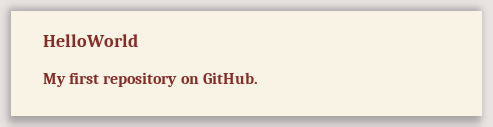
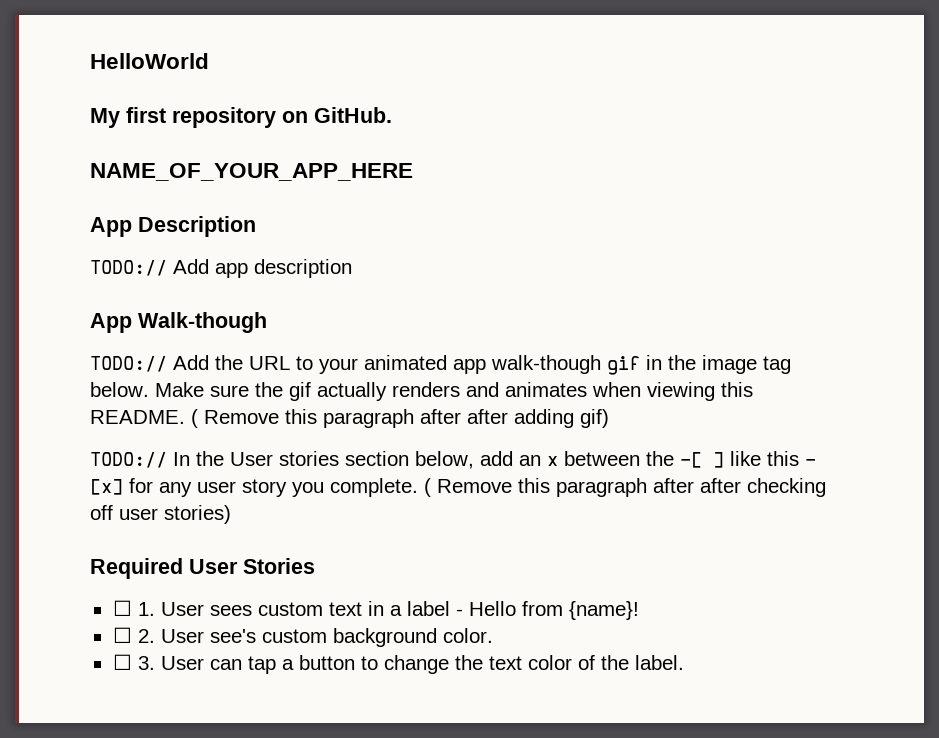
(258, 78) none -> [90,163,413,181] [90,216,256,237] [90,259,352,278] [90,312,267,333] [90,355,791,375] [90,382,753,401] [90,409,609,428] [90,451,816,469] [90,478,826,497] [90,505,231,524] [90,558,315,579] [112,600,639,620] [112,627,493,647] [112,654,684,674] // NAME_OF_YOUR_APP_HERE // App Description // TODO:// Add app description // App Walk-though // TODO:// Add the URL to your animated app walk-though gif in the image tag below. Make sure the gif actually renders and animates when viewing this README. ( Remove this paragraph after after adding gif) // TODO:// In the User stories section below, add an x between the -[ ] like this - [x] for any user story you complete. ( Remove this paragraph after after checking off user stories) // Required User Stories // ☐ 1. User sees custom text in a label - Hello from {name}! // ☐ 2. User see's custom background color. // ☐ 3. User can tap a button to change the text color of the label.

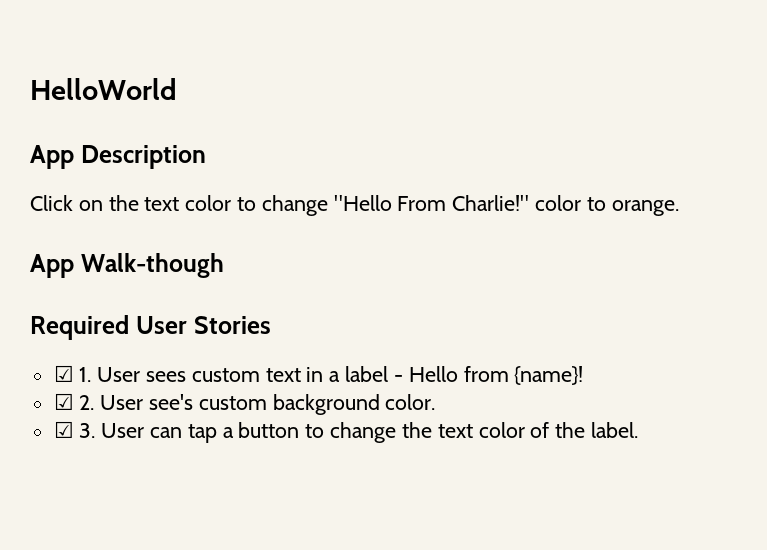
[90,107,392,128] [90,163,413,181] [90,216,256,237] [90,259,352,278] [90,312,267,333] [90,355,791,375] [90,382,753,401] [90,409,609,428] [90,451,816,469] [90,478,826,497] [90,505,231,524] My first repository on GitHub. // NAME_OF_YOUR_APP_HERE // App Description // TODO:// Add app description // App Walk-though // TODO:// Add the URL to your animated app walk-though gif in the image tag below. Make sure the gif actually renders and animates when viewing this README. ( Remove this paragraph after after adding gif) // TODO:// In the User stories section below, add an x between the -[ ] like this - [x] for any user story you complete. ( Remove this paragraph after after checking off user stories) -> [30,145,206,169] [30,195,679,216] [30,253,224,278] App Description // Click on the text color to change "Hello From Charlie!" color to orange. // App Walk-though
[112,600,132,616] ☐ -> [53,365,74,382] ☑
[112,627,132,643] ☐ -> [53,393,74,410] ☑
[112,654,132,670] ☐ -> [53,421,74,438] ☑

